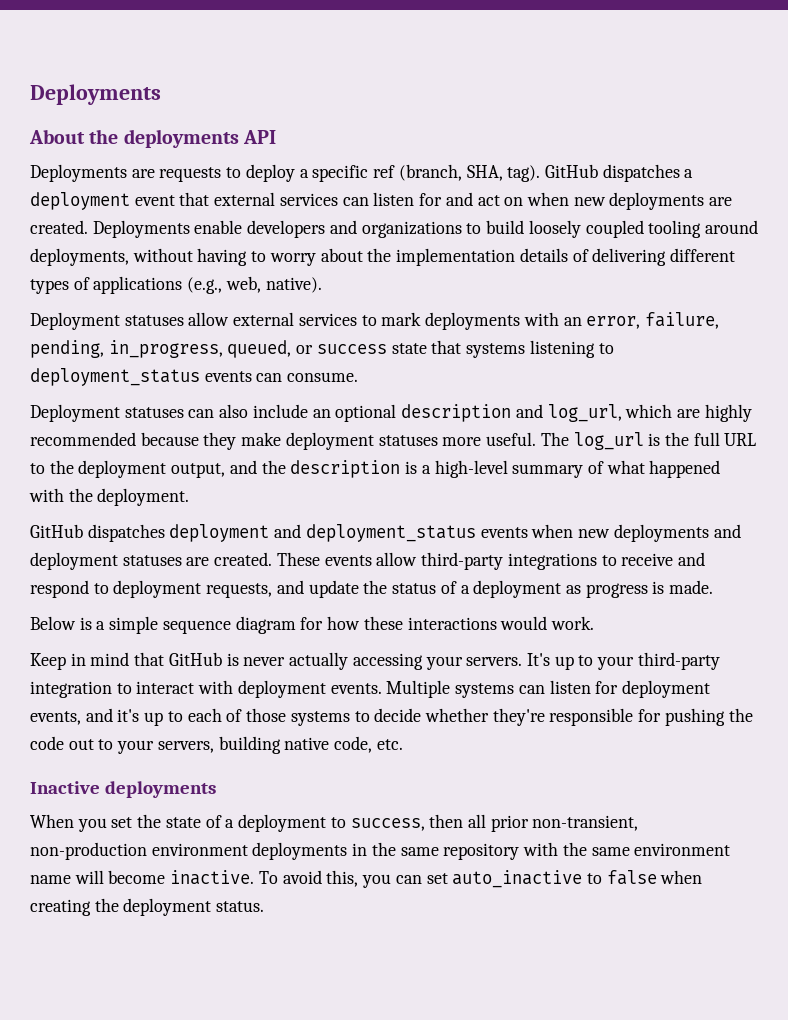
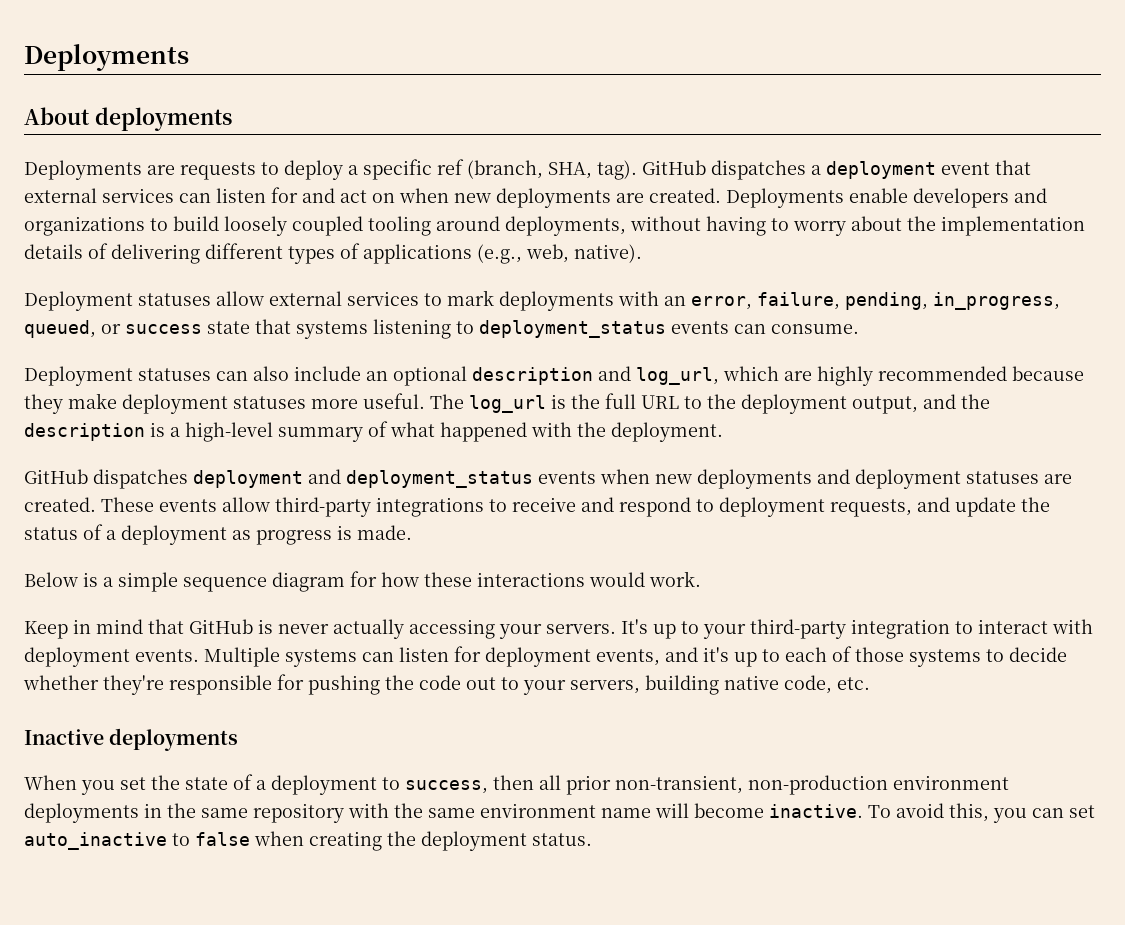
[89,129,276,148] the deployments API -> [94,107,232,131] deployments

